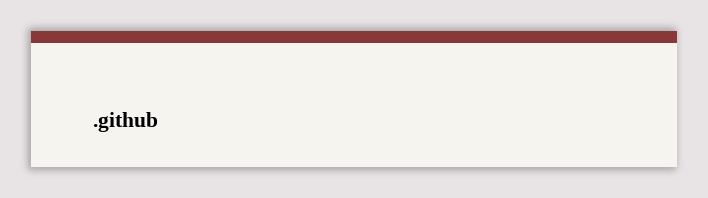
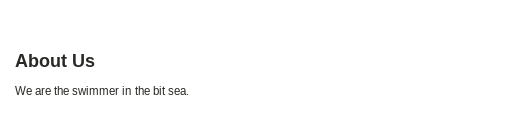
[93,112,158,132] .github -> [15,54,95,67] [15,86,189,95] About Us // We are the swimmer in the bit sea.

